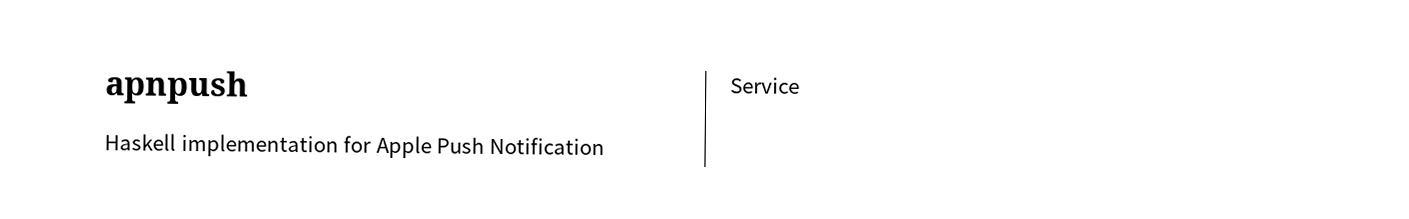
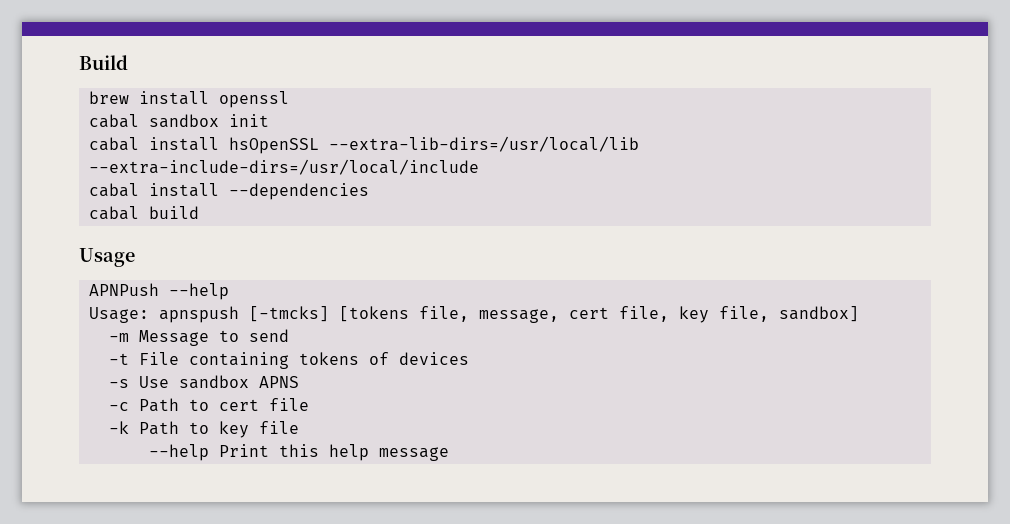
[105,70,249,105] [104,133,605,159] [730,77,800,94] apnpush // Haskell implementation for Apple Push Notification Service -> [79,55,128,70] [88,91,289,108] [88,114,269,128] [88,136,639,154] [88,159,479,175] [88,183,369,200] [88,206,199,220] [79,248,135,267] [88,283,229,300] [88,306,859,323] [108,329,289,346] [108,352,469,369] [108,375,299,389] [108,398,309,412] [108,421,299,438] [148,444,449,461] Build // brew install openssl // cabal sandbox init // cabal install hsOpenSSL --extra-lib-dirs=/usr/local/lib --extra-include-dirs=/usr/local/include // cabal install --dependencies // cabal build // Usage // APNPush --help // Usage: apnspush [-tmcks] [tokens file, message, cert file, key file, sandbox] // -m Message to send // -t File containing tokens of devices // -s Use sandbox APNS // -c Path to cert file // -k Path to key file // --help Print this help message

